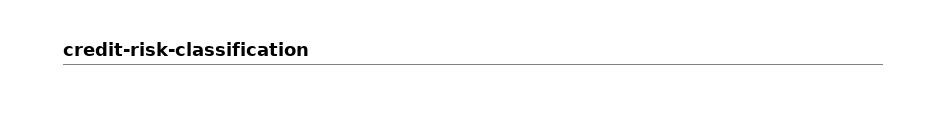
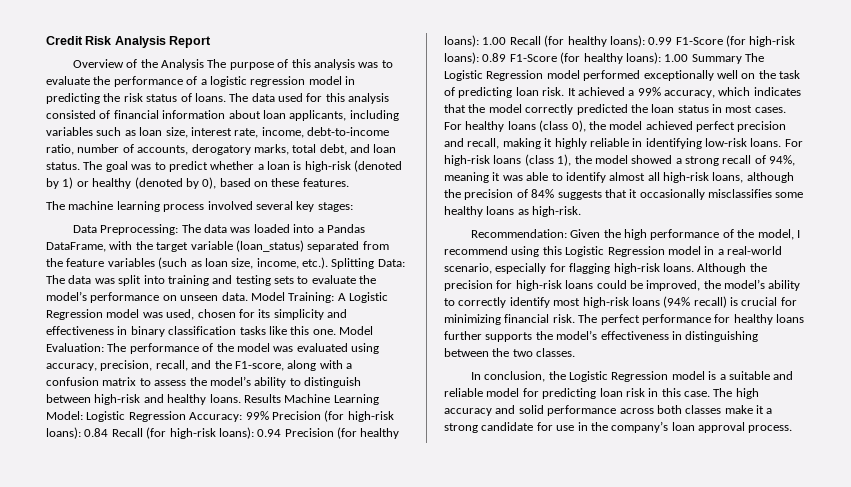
[63,42,309,56] credit-risk-classification -> [46,36,212,48] [72,59,393,70] [46,76,355,87] [46,93,390,104] [46,110,399,121] [46,127,389,138] [46,144,397,155] [46,160,403,172] [46,177,349,189] [46,201,353,212] [72,224,365,235] [46,240,389,252] [46,257,405,269] [46,275,377,286] [46,291,388,303] [46,309,347,320] [46,326,373,337] [46,343,379,354] [46,360,352,371] [46,376,361,388] [46,394,379,405] [46,410,394,422] [46,427,400,439] [444,35,796,47] [444,52,764,64] [444,70,800,81] [444,87,801,98] [444,104,786,115] [444,120,787,132] [444,138,803,149] [444,154,796,166] [444,172,794,183] [444,189,804,200] [444,206,582,217] [470,229,800,240] [444,246,782,257] [444,263,767,274] [444,279,801,291] [444,296,797,308] [444,314,804,325] [444,330,759,342] [444,348,576,357] [470,371,794,382] [444,388,759,399] [444,405,773,416] [444,421,793,433] Credit Risk Analysis Report // Overview of the Analysis The purpose of this analysis was to evaluate the performance of a logistic regression model in predicting the risk status of loans. The data used for this analysis consisted of financial information about loan applicants, including variables such as loan size, interest rate, income, debt-to-income ratio, number of accounts, derogatory marks, total debt, and loan status. The goal was to predict whether a loan is high-risk (denoted by 1) or healthy (denoted by 0), based on these features. // The machine learning process involved several key stages: // Data Preprocessing: The data was loaded into a Pandas DataFrame, with the target variable (loan_status) separated from the feature variables (such as loan size, income, etc.). Splitting Data: The data was split into training and testing sets to evaluate the model’s performance on unseen data. Model Training: A Logistic Regression model was used, chosen for its simplicity and effectiveness in binary classification tasks like this one. Model Evaluation: The performance of the model was evaluated using accuracy, precision, recall, and the F1-score, along with a confusion matrix to assess the model’s ability to distinguish between high-risk and healthy loans. Results Machine Learning Model: Logistic Regression Accuracy: 99% Precision (for high-risk loans): 0.84 Recall (for high-risk loans): 0.94 Precision (for healthy loans): 1.00 Recall (for healthy loans): 0.99 F1-Score (for high-risk loans): 0.89 F1-Score (for healthy loans): 1.00 Summary The Logistic Regression model performed exceptionally well on the task of predicting loan risk. It achieved a 99% accuracy, which indicates that the model correctly predicted the loan status in most cases. For healthy loans (class 0), the model achieved perfect precision and recall, making it highly reliable in identifying low-risk loans. For high-risk loans (class 1), the model showed a strong recall of 94%, meaning it was able to identify almost all high-risk loans, although the precision of 84% suggests that it occasionally misclassifies some healthy loans as high-risk. // Recommendation: Given the high performance of the model, I recommend using this Logistic Regression model in a real-world scenario, especially for flagging high-risk loans. Although the precision for high-risk loans could be improved, the model’s ability to correctly identify most high-risk loans (94% recall) is crucial for minimizing financial risk. The perfect performance for healthy loans further supports the model’s effectiveness in distinguishing between the two classes. // In conclusion, the Logistic Regression model is a suitable and reliable model for predicting loan risk in this case. The high accuracy and solid performance across both classes make it a strong candidate for use in the company’s loan approval process.

